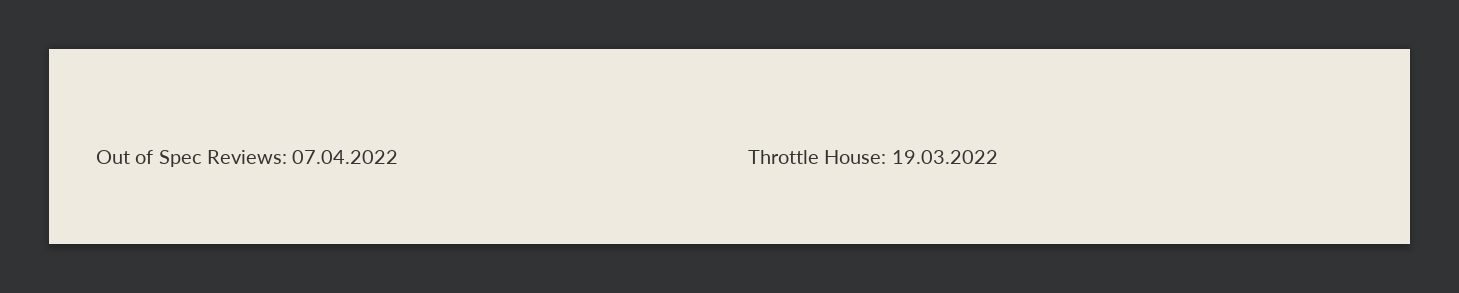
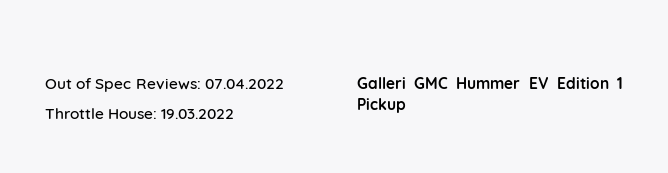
(998, 157) none -> [357,77,623,89] [357,98,406,113] // Galleri GMC Hummer EV Edition 1 Pickup

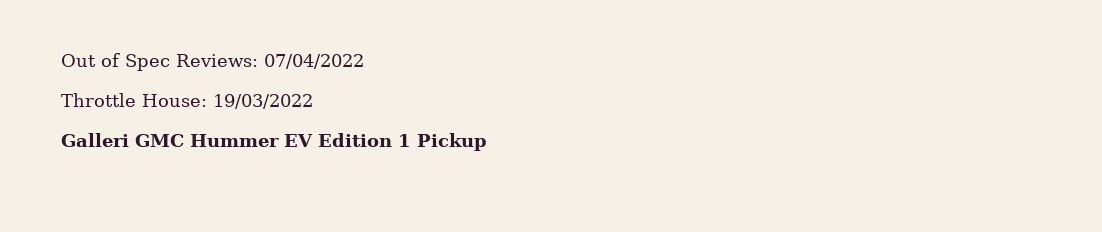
[204,79,284,89] 07.04.2022 -> [264,54,364,69] 07/04/2022
[161,109,235,119] 19.03.2022 -> [213,94,313,109] 19/03/2022

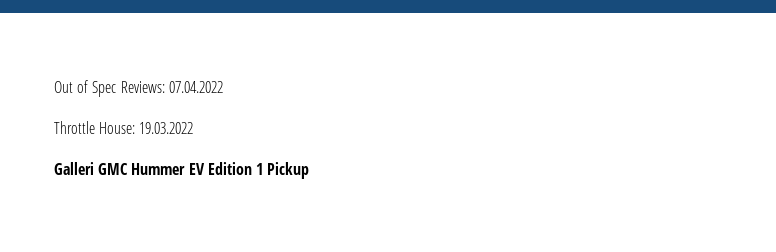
[264,54,364,69] 07/04/2022 -> [168,81,223,93] 07.04.2022
[213,94,313,109] 19/03/2022 -> [139,122,194,134] 19.03.2022

